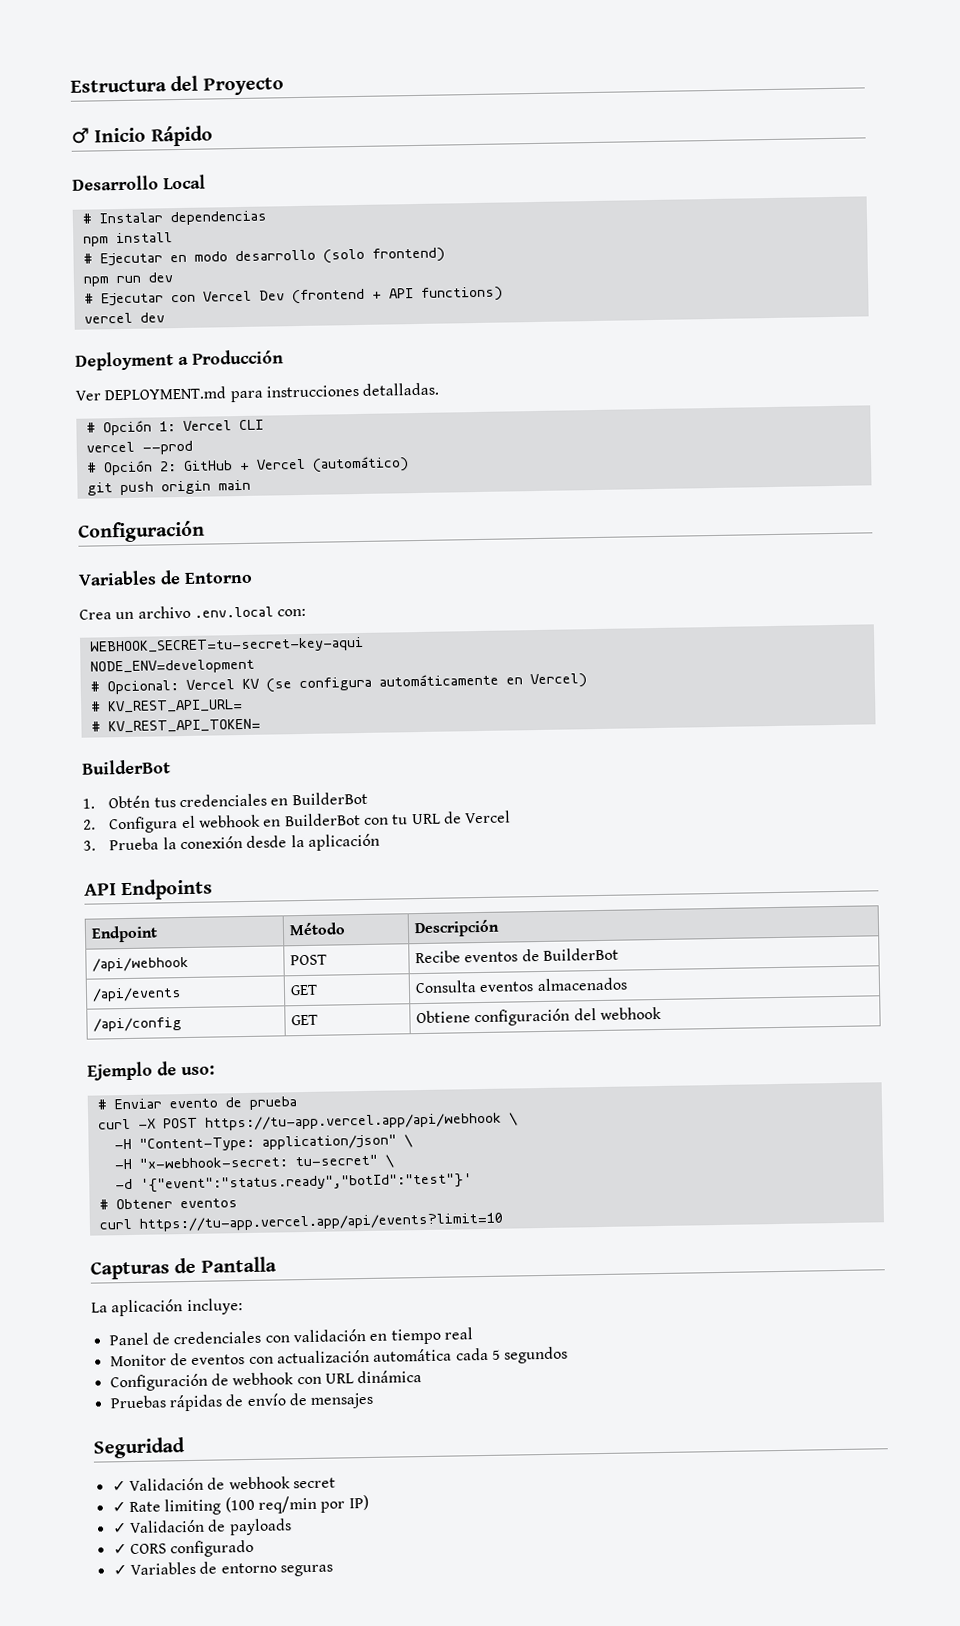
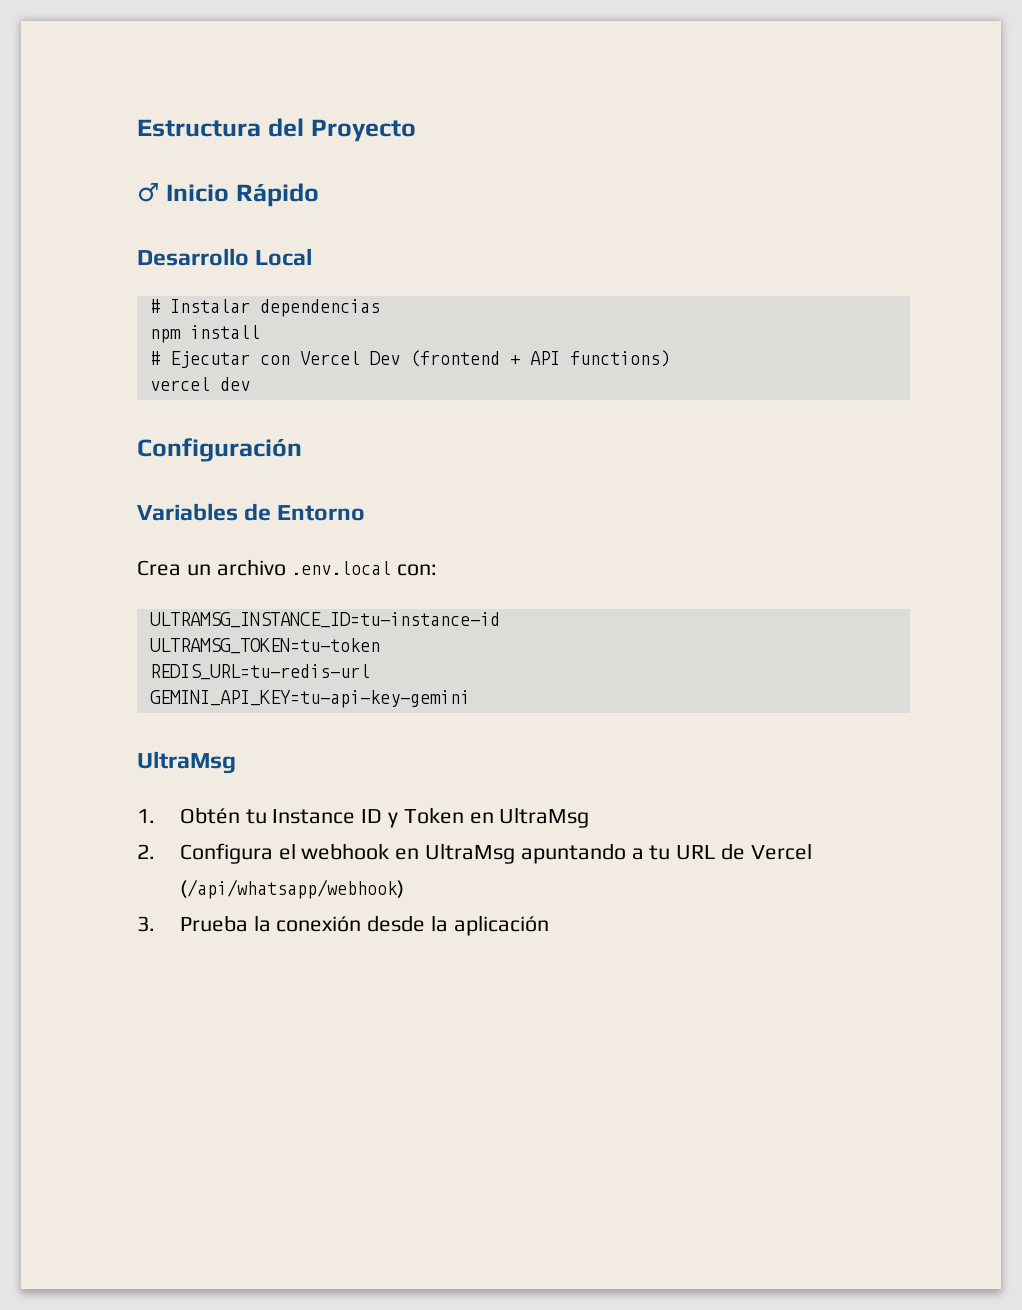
[82,247,445,267] [82,272,173,287] // # Ejecutar en modo desarrollo (solo frontend) // npm run dev -> (260, 332) none
[75,349,284,371] [75,382,440,403] [85,419,264,436] [85,440,193,455] [86,456,409,476] [86,479,251,496] // Deployment a Producción // Ver DEPLOYMENT.md para instrucciones detalladas. // # Opción 1: Vercel CLI // vercel --prod // # Opción 2: GitHub + Vercel (automático) // git push origin main -> (250, 384) none
[89,636,364,655] [89,658,255,675] [89,673,587,695] [90,699,243,714] [90,718,261,734] [82,759,171,775] [82,791,368,809] WEBHOOK_SECRET=tu-secret-key-aqui // NODE_ENV=development // # Opcional: Vercel KV (se configura automáticamente en Vercel) // # KV_REST_API_URL= // # KV_REST_API_TOKEN= // BuilderBot // 1. Obtén tus credenciales en BuilderBot -> [149,612,500,628] [149,638,380,654] [149,664,370,680] [149,690,470,708] [137,751,236,774] [137,807,590,828] ULTRAMSG_INSTANCE_ID=tu-instance-id // ULTRAMSG_TOKEN=tu-token // REDIS_URL=tu-redis-url // GEMINI_API_KEY=tu-api-key-gemini // UltraMsg // 1. Obtén tu Instance ID y Token en UltraMsg
[283,813,389,827] BuilderBot con -> [424,843,644,864] UltraMsg apuntando a
(512, 817) none -> [179,879,404,899] (/api/whatsapp/webhook)
[84,878,214,901] [91,925,159,943] [289,922,347,936] [414,919,501,938] [92,956,190,972] [290,954,328,966] [415,947,619,964] [92,987,183,1002] [290,984,319,996] [415,977,628,994] [93,1017,183,1032] [291,1014,319,1026] [416,1006,662,1027] [87,1061,215,1081] [96,1096,297,1110] [97,1112,518,1131] [113,1134,413,1152] [113,1154,394,1170] [114,1173,472,1193] [98,1198,238,1210] [98,1212,503,1232] [90,1256,277,1280] [91,1298,243,1317] [108,1327,473,1346] [109,1346,569,1367] [109,1370,423,1392] [109,1392,375,1412] [93,1437,185,1459] [111,1476,336,1492] [111,1494,369,1516] [111,1518,292,1536] [112,1539,255,1558] [112,1561,333,1577] // API Endpoints // Endpoint | Método | Descripción // /api/webhook | POST | Recibe eventos de BuilderBot // /api/events | GET | Consulta eventos almacenados // /api/config | GET | Obtiene configuración del webhook // Ejemplo de uso: // # Enviar evento de prueba // curl -X POST https://tu-app.vercel.app/api/webhook \ // -H "Content-Type: application/json" \ // -H "x-webhook-secret: tu-secret" \ // -d '{"event":"status.ready","botId":"test"}' // # Obtener eventos // curl https://tu-app.vercel.app/api/events?limit=10 // Capturas de Pantalla // La aplicación incluye: // Panel de credenciales con validación en tiempo real // Monitor de eventos con actualización automática cada 5 segundos // Configuración de webhook con URL dinámica // Pruebas rápidas de envío de mensajes // Seguridad // ✓ Validación de webhook secret // ✓ Rate limiting (100 req/min por IP) // ✓ Validación de payloads // ✓ CORS configurado // ✓ Variables de entorno seguras -> (549, 925) none

